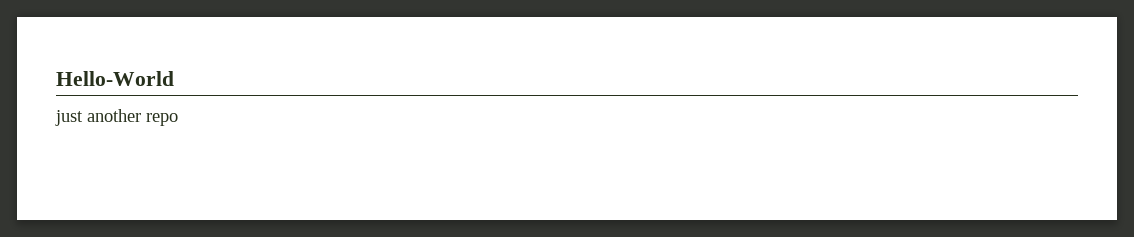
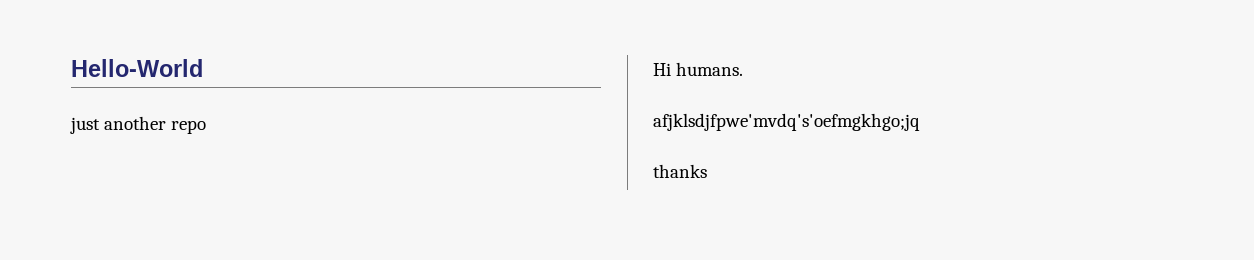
(178, 119) none -> [653,62,744,76] [653,113,920,131] [653,164,707,178] // Hi humans. // afjklsdjfpwe'mvdq's'oefmgkhgo;jq // thanks

